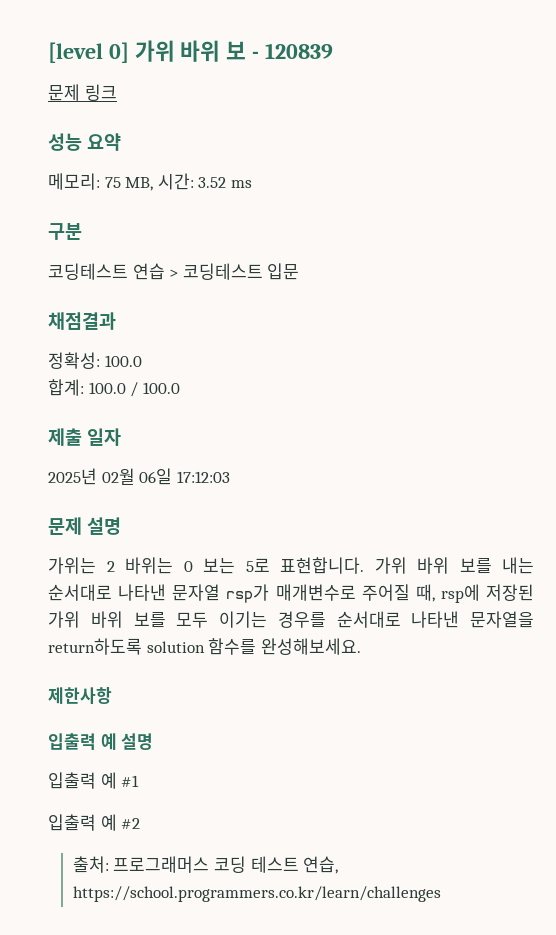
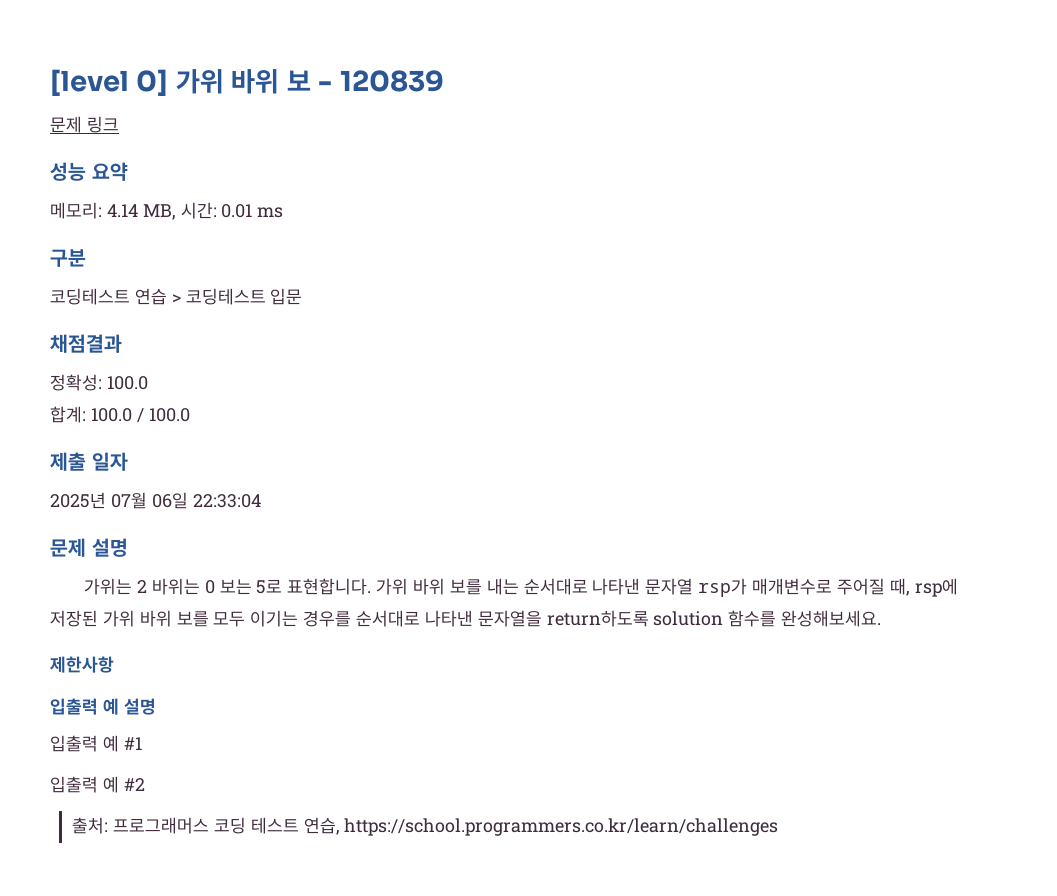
[104,177,121,188] 75 -> [106,204,138,217] 4.14
[198,177,227,188] 3.52 -> [221,204,253,218] 0.01
[101,468,230,485] 02월 06일 17:12:03 -> [110,492,261,509] 07월 06일 22:33:04

